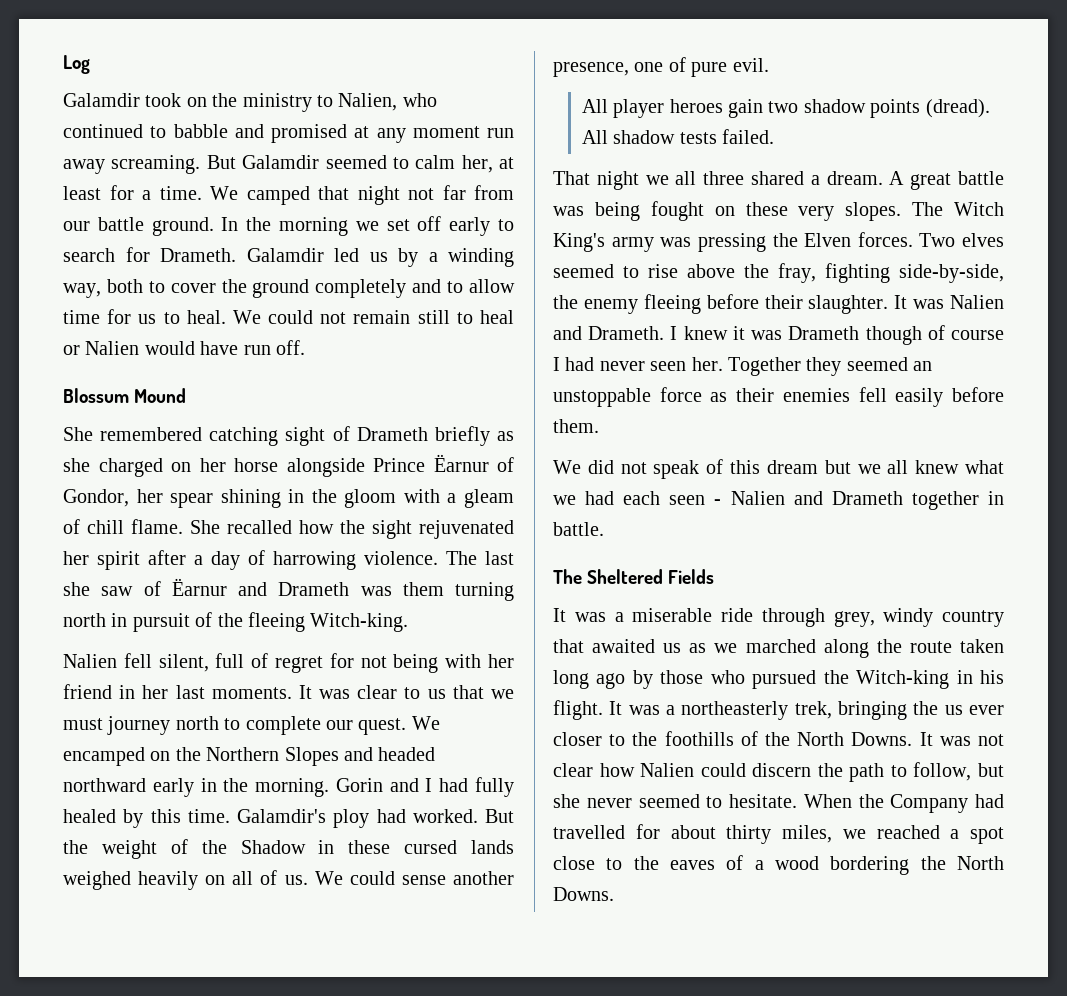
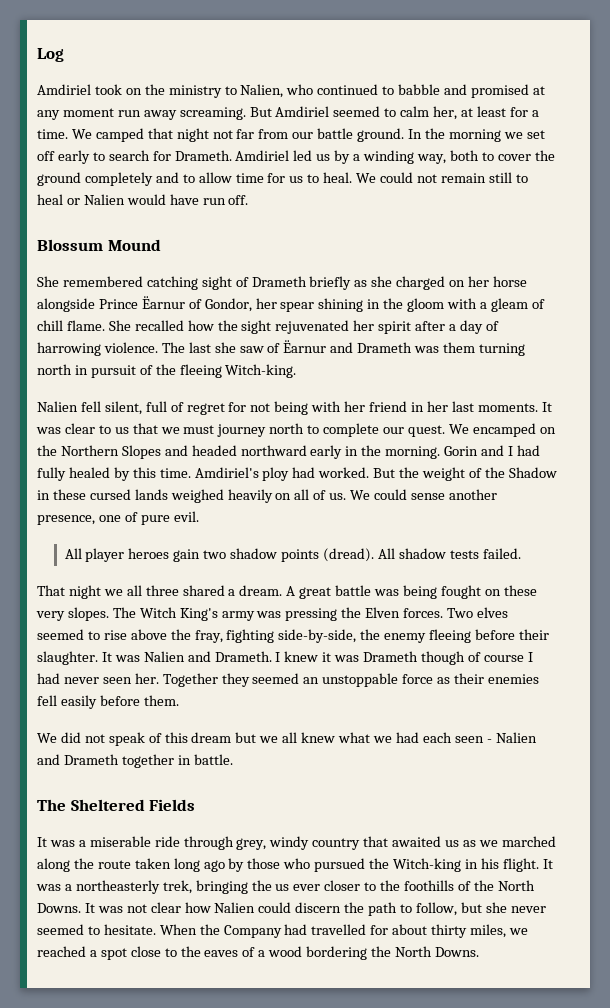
[63,93,140,107] Galamdir -> [37,84,91,95] Amdiriel
[242,155,320,169] Galamdir -> [275,106,330,117] Amdiriel
[246,248,324,262] Galamdir -> [235,150,290,161] Amdiriel
[237,809,326,823] Galamdir's -> [194,467,259,478] Amdiriel's

